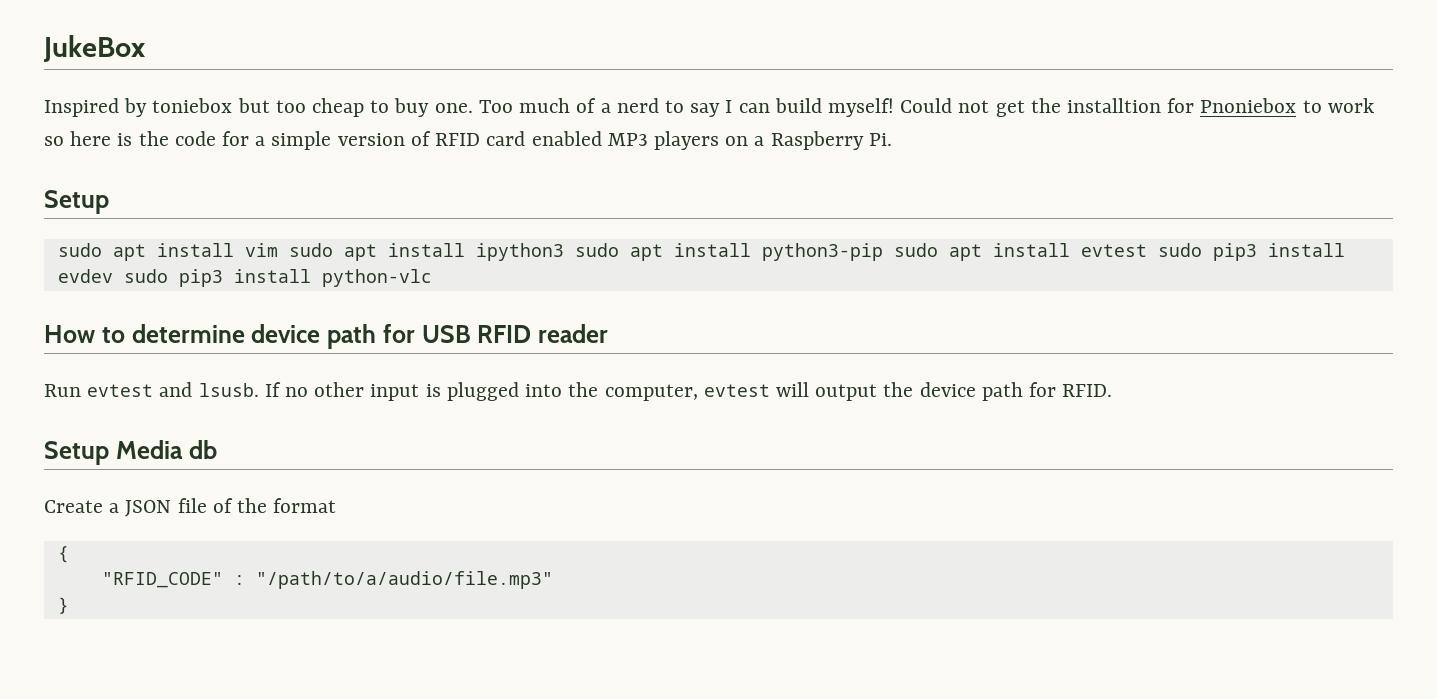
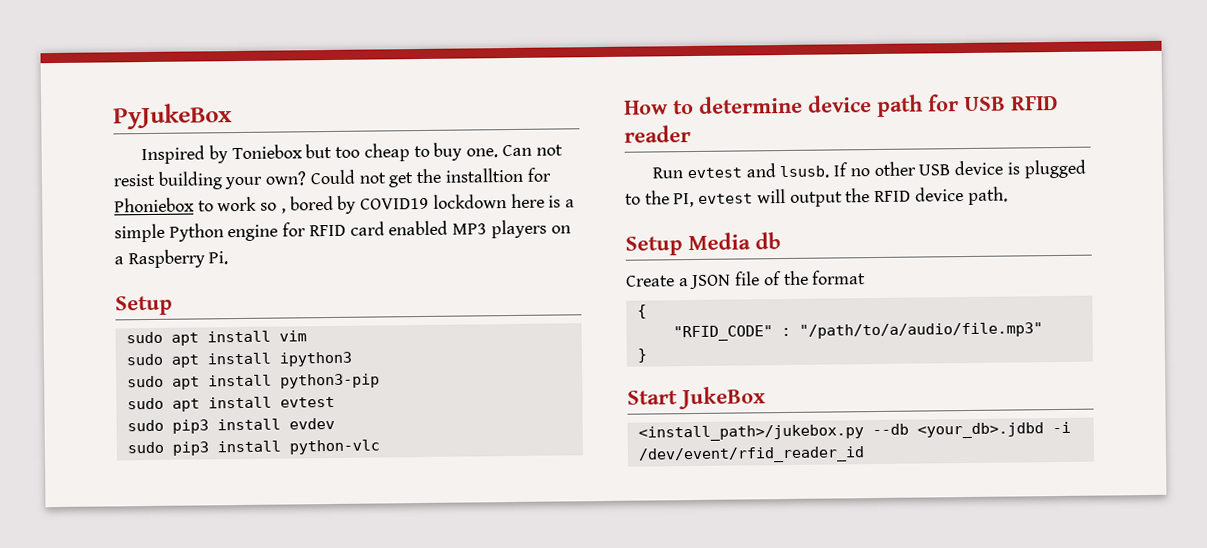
[43,35,145,62] JukeBox -> [113,103,233,130] PyJukeBox
[152,98,233,113] toniebox -> [231,144,303,160] Toniebox
[478,98,894,117] Too much of a nerd to say I can build myself! -> [501,144,563,157] [113,171,308,190] Can not resist building your own?
[1200,98,1297,113] Pnoniebox -> [114,197,195,213] Phoniebox
[70,131,431,150] here is the code for a simple version of -> [280,193,575,214] [114,222,307,243] , bored by COVID19 lockdown here is a simple Python engine for
(278, 250) none -> (307, 336) //
(564, 252) none -> (352, 359) //
(883, 252) none -> (380, 381) //
(1147, 250) none -> (335, 402) //
(113, 276) none -> (335, 423) //
[370,382,1113,401] input is plugged into the computer, evtest will output the device path for RFID. -> [918,159,1086,179] [625,186,1008,208] USB device is plugged to the PI, evtest will output the RFID device path.
(69, 605) none -> [627,386,766,410] [637,421,1071,442] [637,446,865,464] // Start JukeBox // <install_path>/jukebox.py --db <your_db>.jdbd -i /dev/event/rfid_reader_id

